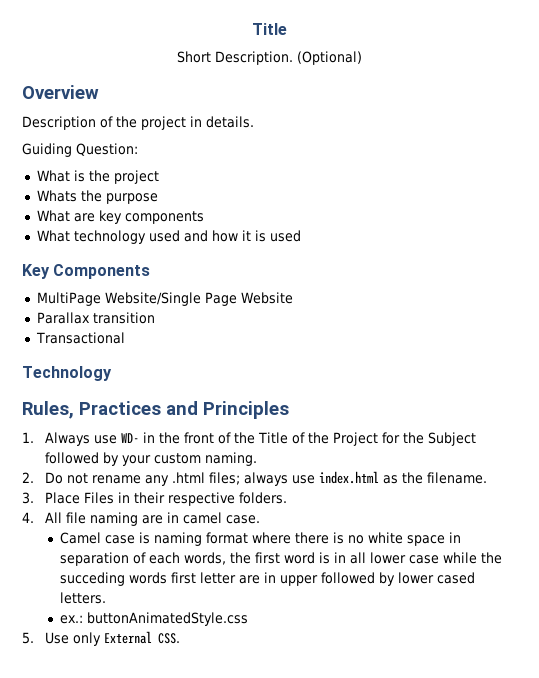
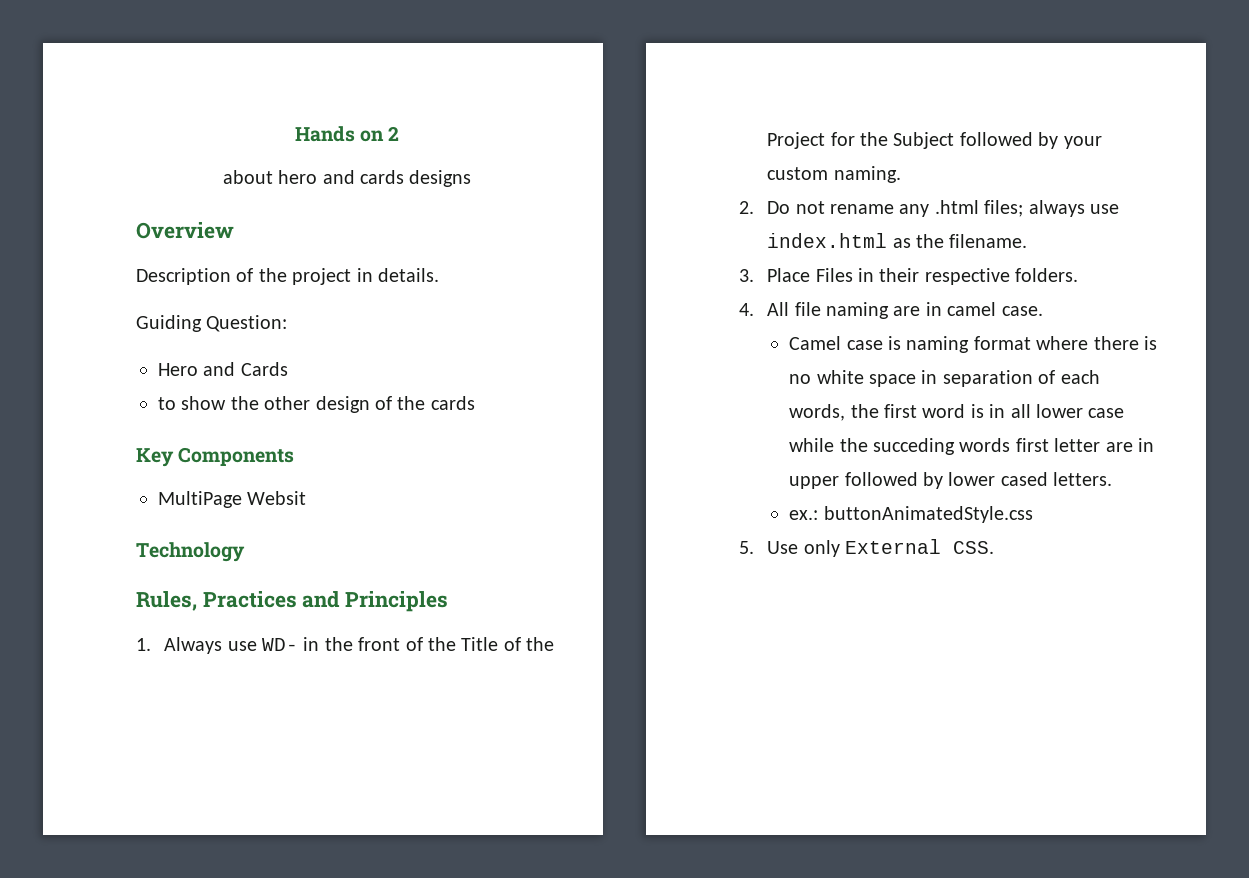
[252,23,287,35] [177,51,362,65] Title // Short Description. (Optional) -> [294,126,400,142] [222,170,472,187] Hands on 2 // about hero and cards designs
[36,170,159,184] [36,190,158,204] [36,210,204,224] [36,230,301,244] [22,264,151,279] [36,292,293,306] [36,312,155,324] [35,332,125,344] What is the project // Whats the purpose // What are key components // What technology used and how it is used // Key Components // MultiPage Website/Single Page Website // Parallax transition // Transactional -> [158,362,288,376] [158,396,475,413] [136,447,295,467] [158,491,307,508] Hero and Cards // to show the other design of the cards // Key Components // MultiPage Websit

